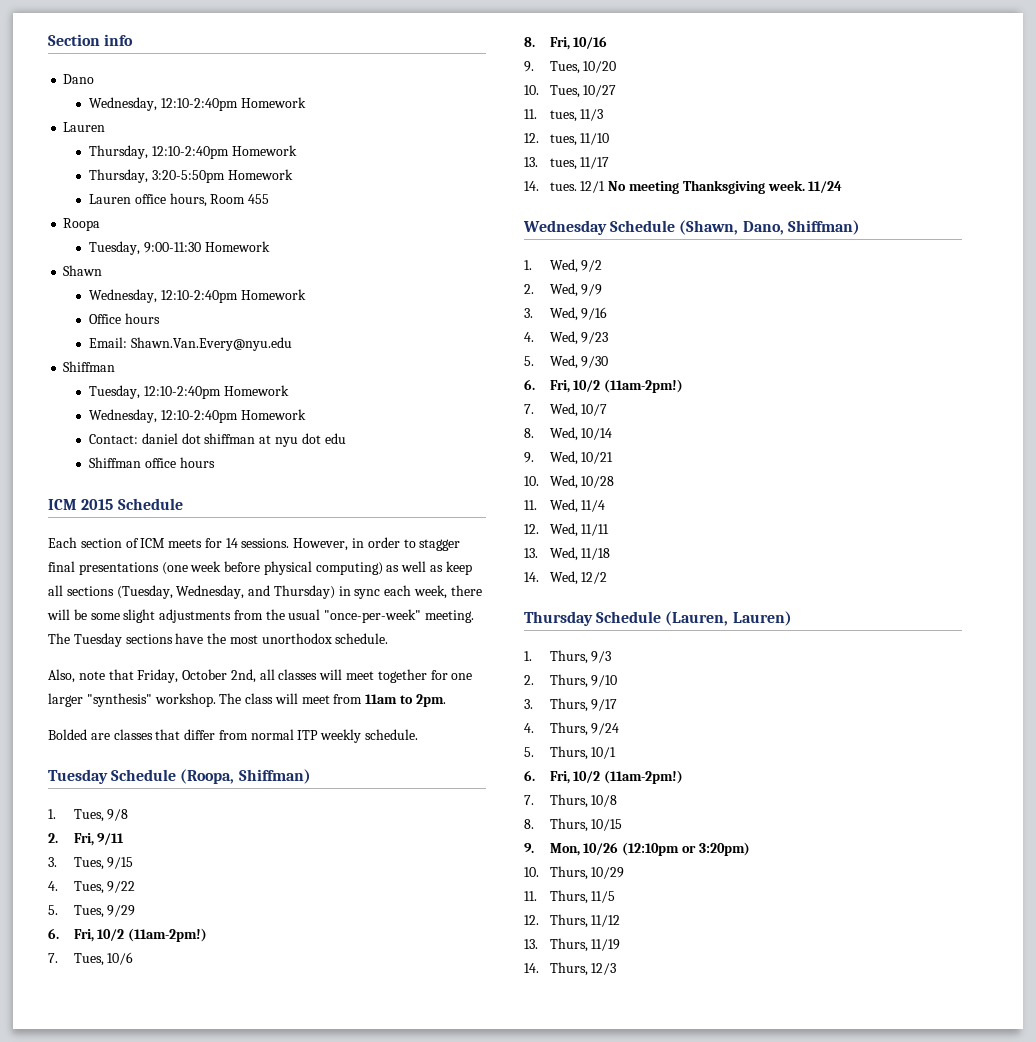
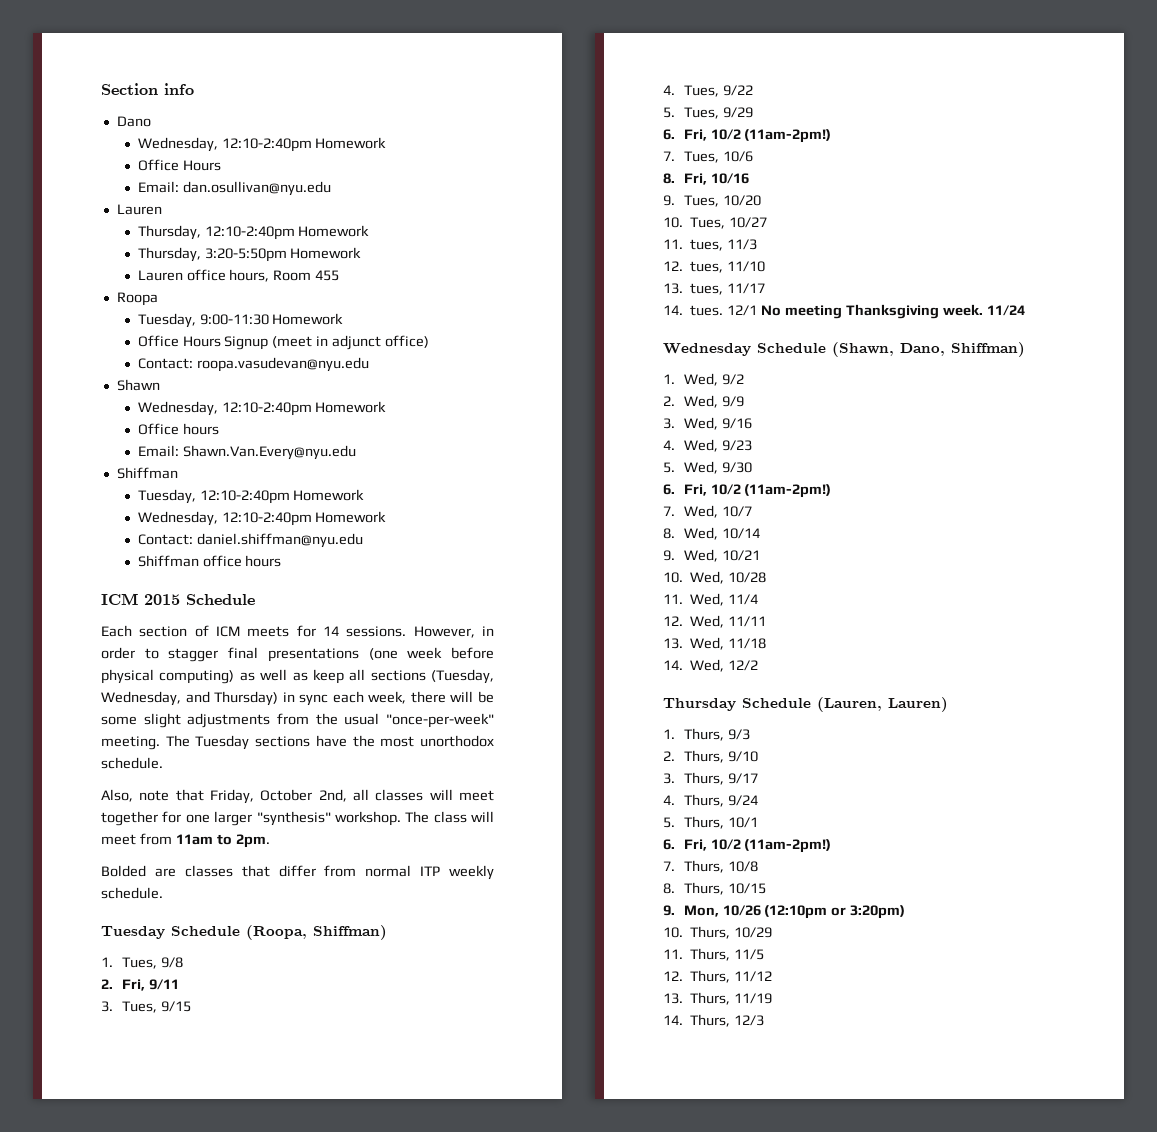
(306, 102) none -> [137,159,221,171] [137,181,331,196] // Office Hours // Email: dan.osullivan@nyu.edu
(270, 246) none -> [137,335,430,350] [137,357,369,372] // Office Hours Signup (meet in adjunct office) // Contact: roopa.vasudevan@nyu.edu
[141,433,346,447] daniel dot shiffman at nyu dot edu -> [196,533,363,548] daniel.shiffman@nyu.edu

